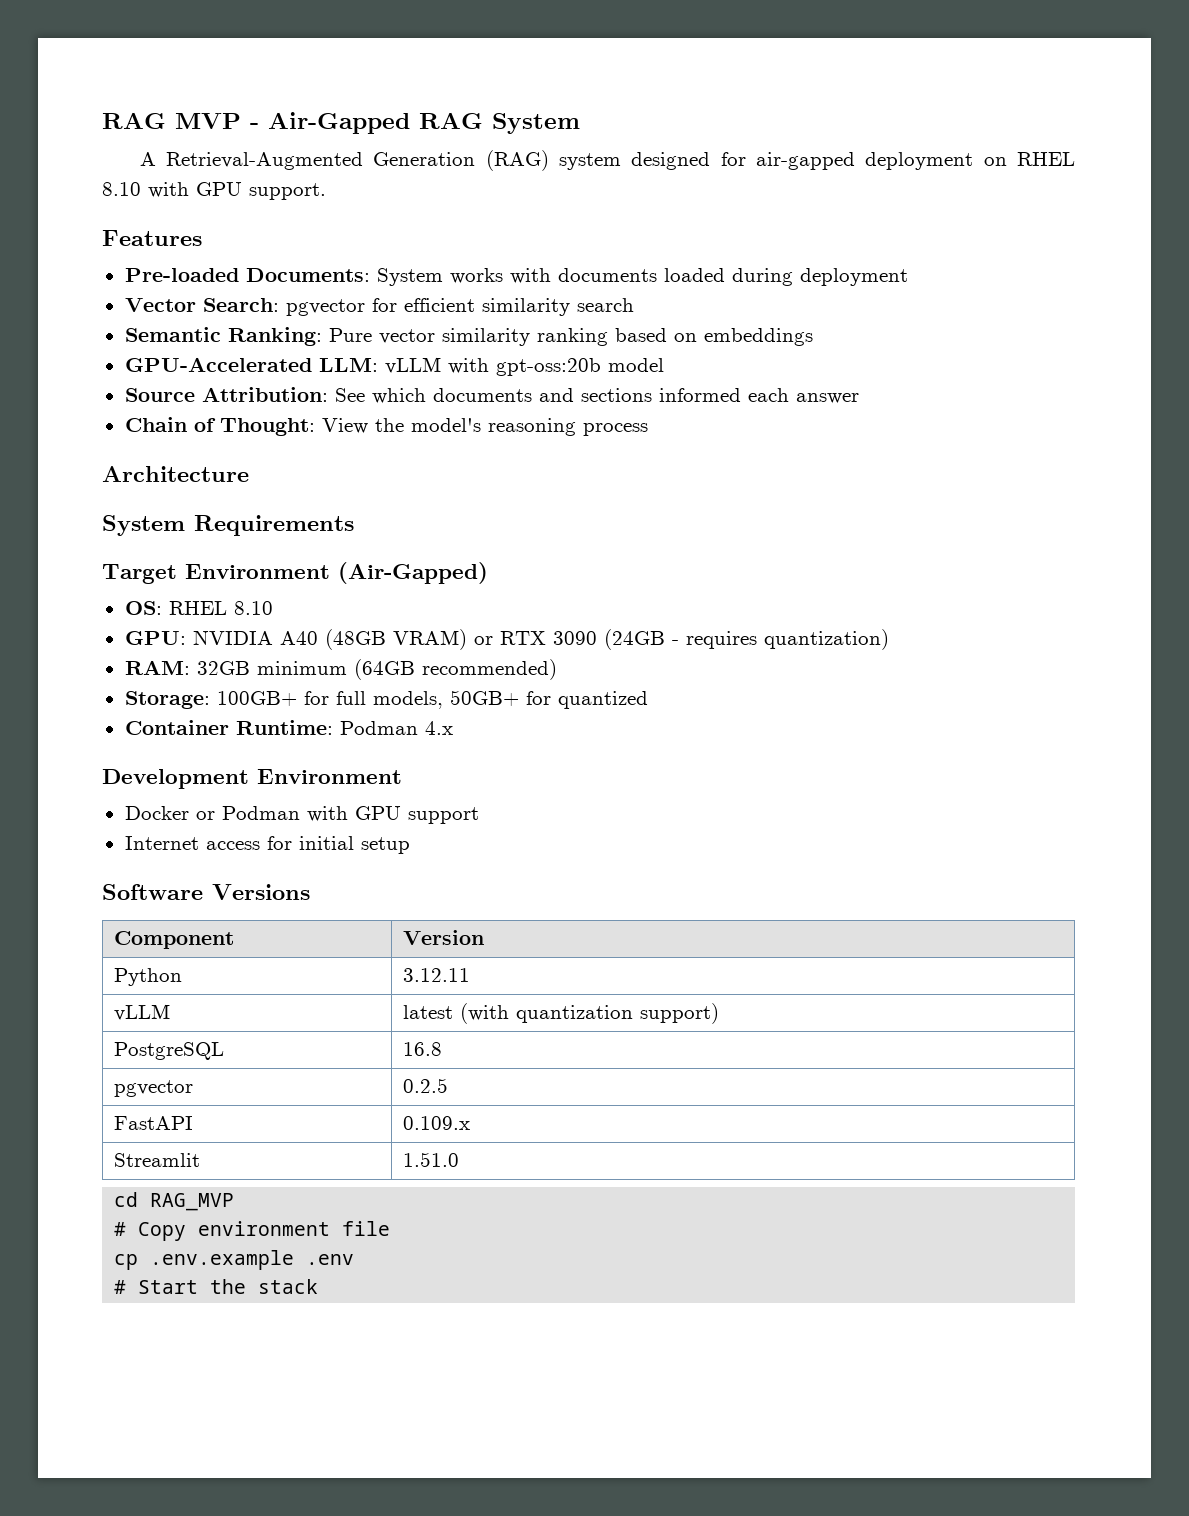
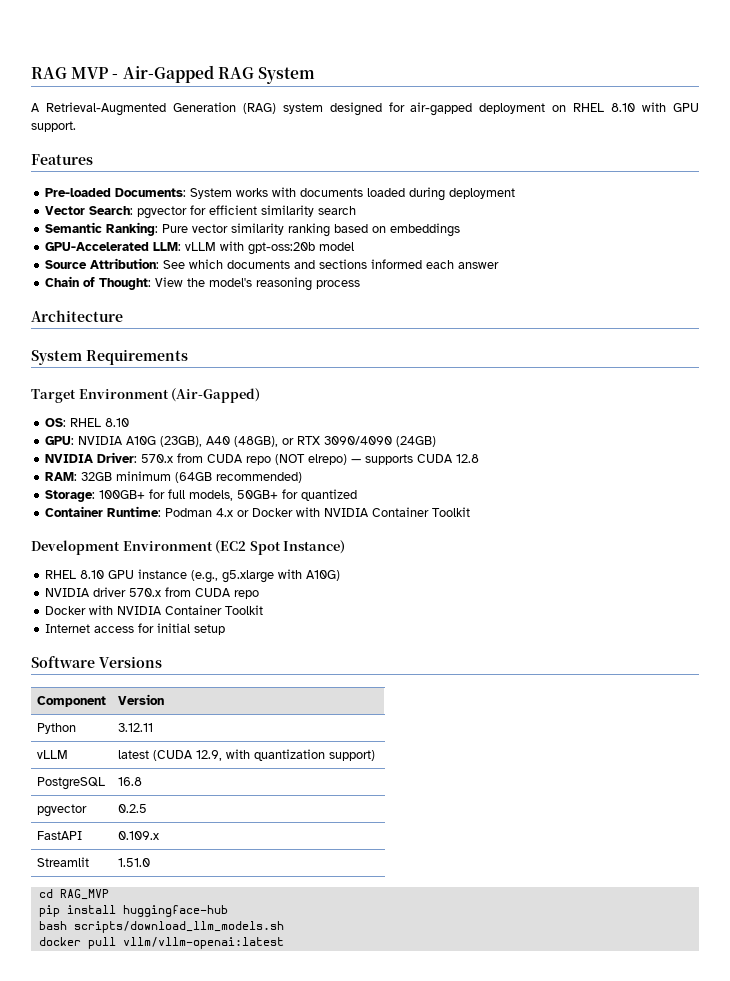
[279,629,889,650] A40 (48GB VRAM) or RTX 3090 (24GB - requires quantization) -> [126,436,437,447] [45,452,480,465] A10G (23GB), A40 (48GB), or RTX 3090/4090 (24GB) // NVIDIA Driver: 570.x from CUDA repo (NOT elrepo) — supports CUDA 12.8
[102,769,402,789] [124,806,479,824] // Development Environment // Docker or Podman with GPU support -> [237,507,471,517] [31,540,346,555] [45,569,341,583] [45,587,260,599] [45,605,264,615] or Docker with NVIDIA Container Toolkit // Development Environment (EC2 Spot Instance) // RHEL 8.10 GPU instance (e.g., g5.xlarge with A10G) // NVIDIA driver 570.x from CUDA repo // Docker with NVIDIA Container Toolkit
[459,1003,509,1024] (with -> [152,749,250,761] (CUDA 12.9, with
[114,1221,391,1241] [114,1250,355,1270] [114,1279,319,1294] # Copy environment file // cp .env.example .env // # Start the stack -> [38,905,228,917] [38,921,284,933] [38,937,284,949] pip install huggingface-hub // bash scripts/download_llm_models.sh // docker pull vllm/vllm-openai:latest

